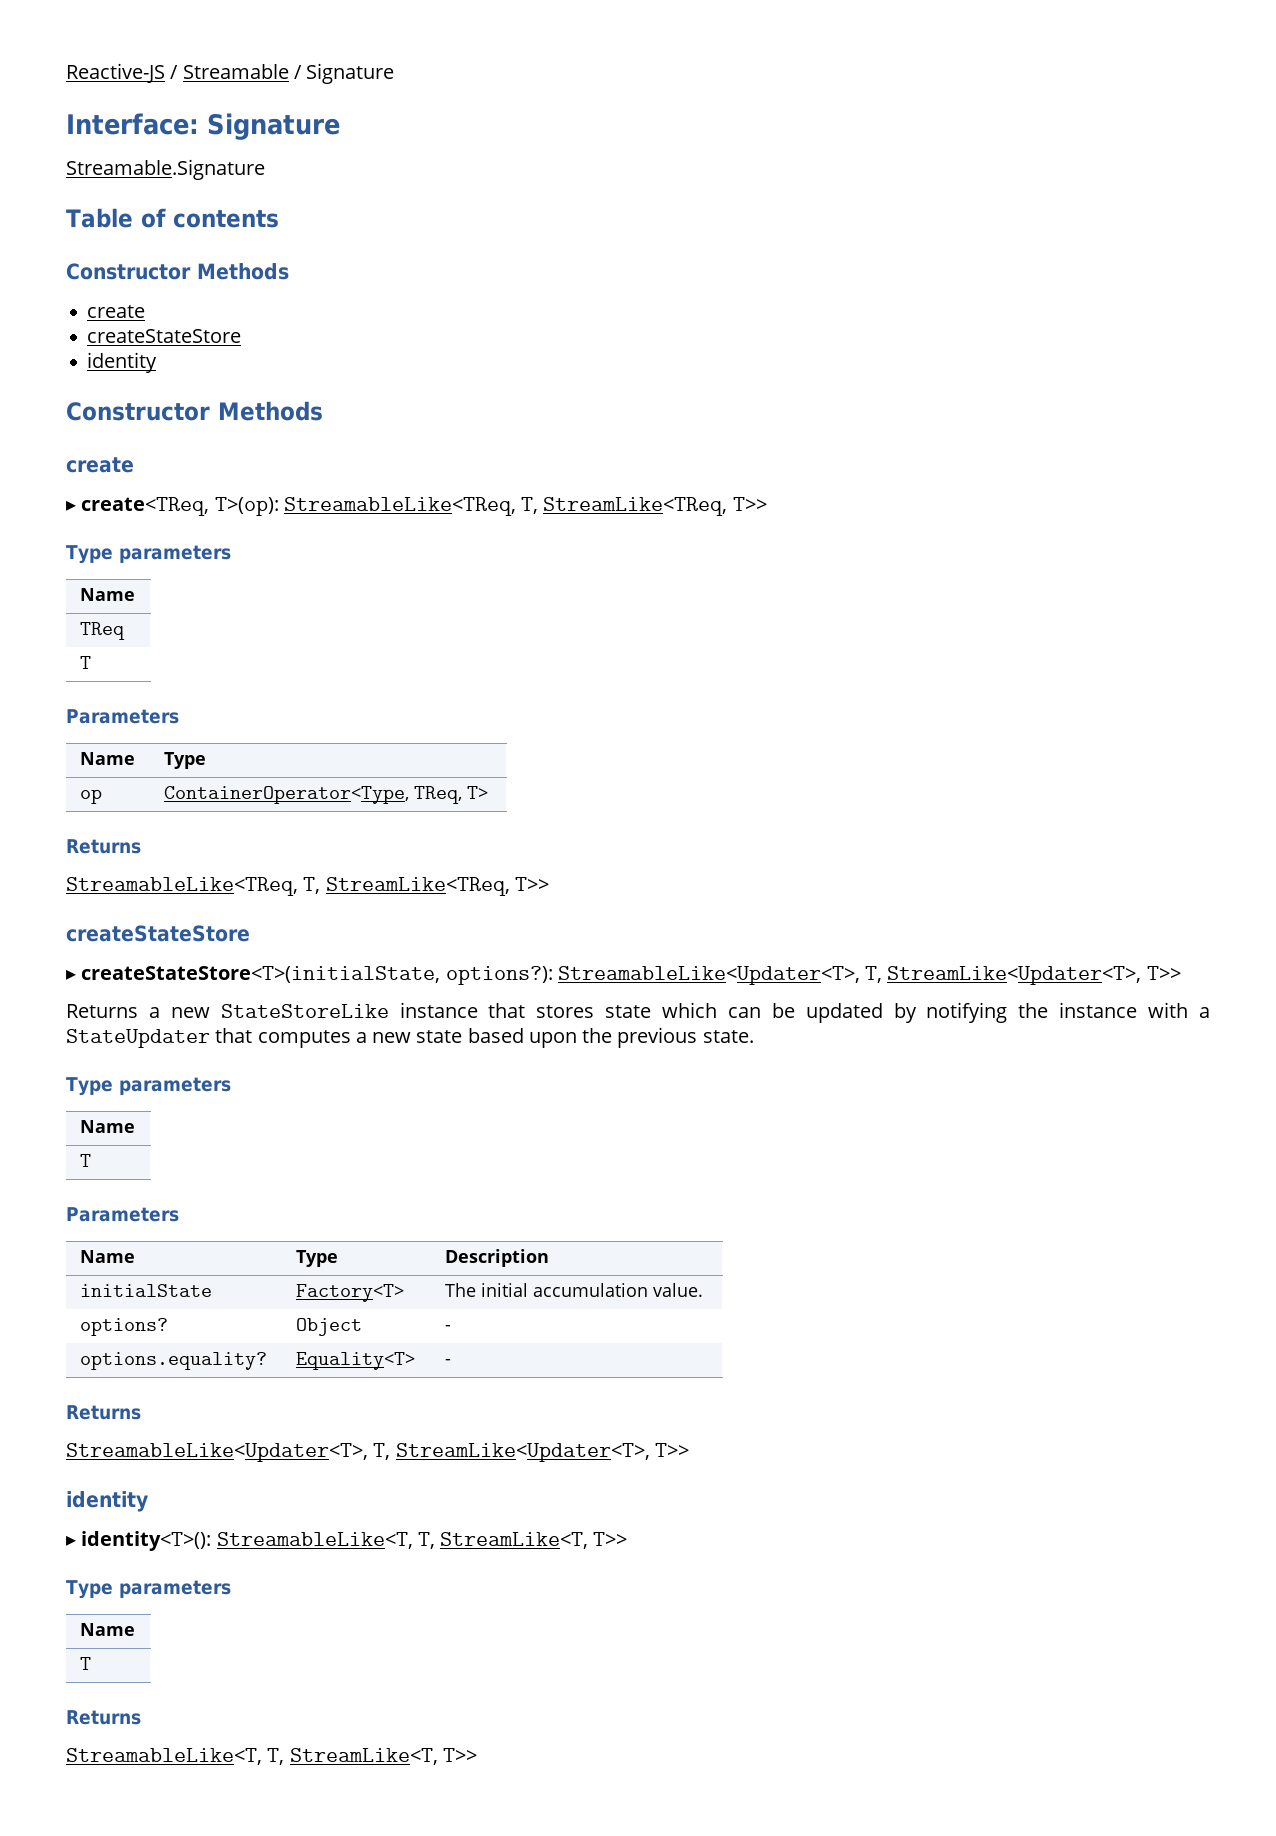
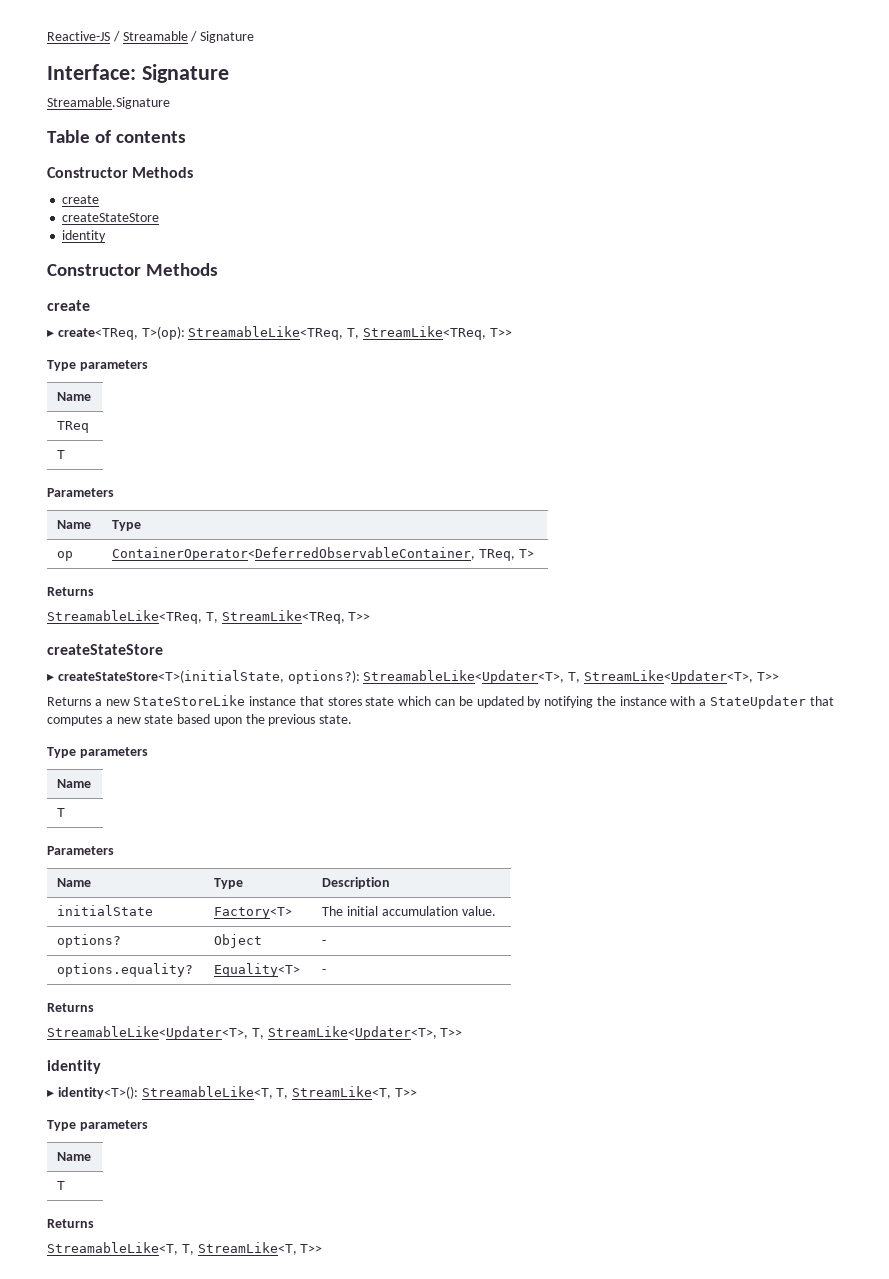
[164,786,410,804] ContainerOperator<Type, -> [112,547,476,561] ContainerOperator<DeferredObservableContainer,

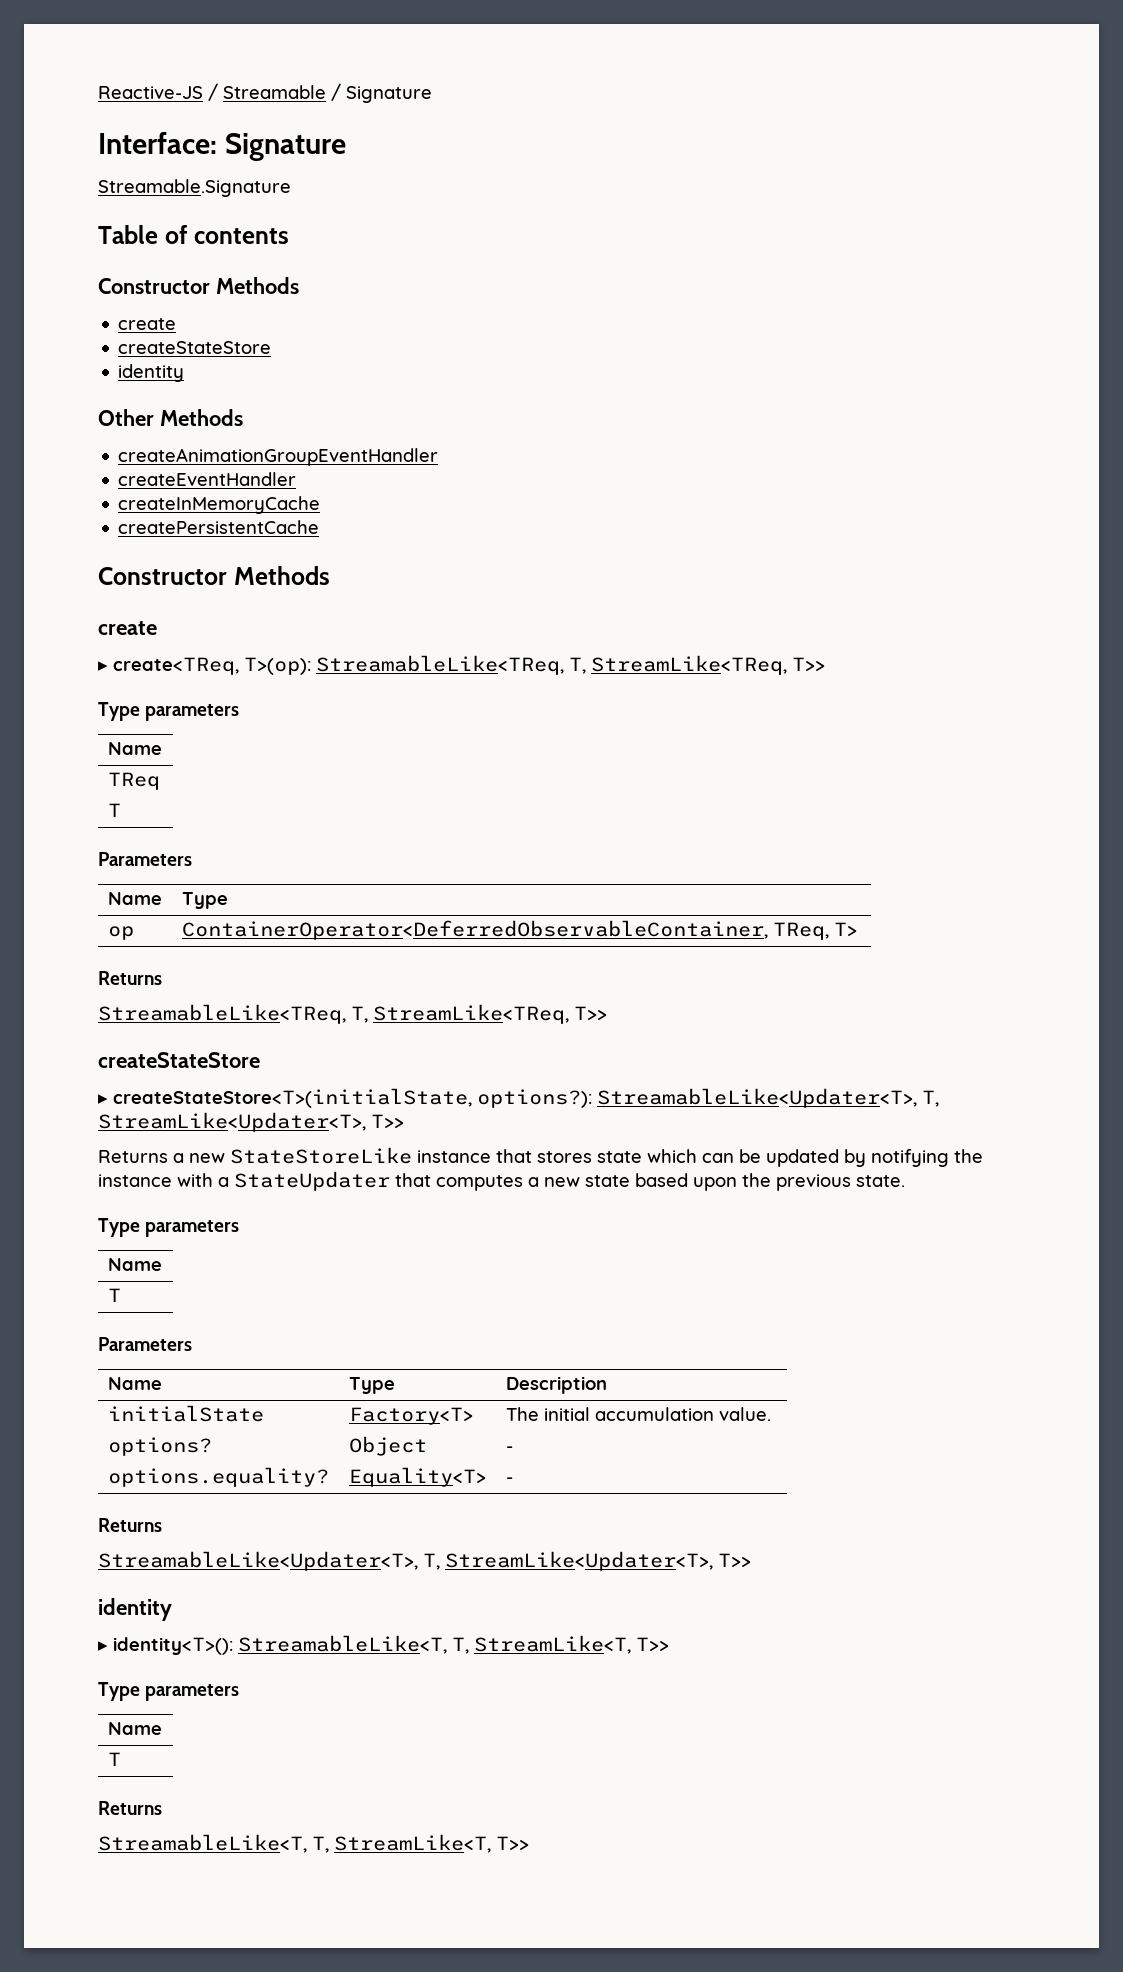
(107, 236) none -> [98,409,243,426] [118,448,439,466] [118,472,297,486] [118,496,321,514] [118,520,320,534] // Other Methods // createAnimationGroupEventHandler // createEventHandler // createInMemoryCache // createPersistentCache

